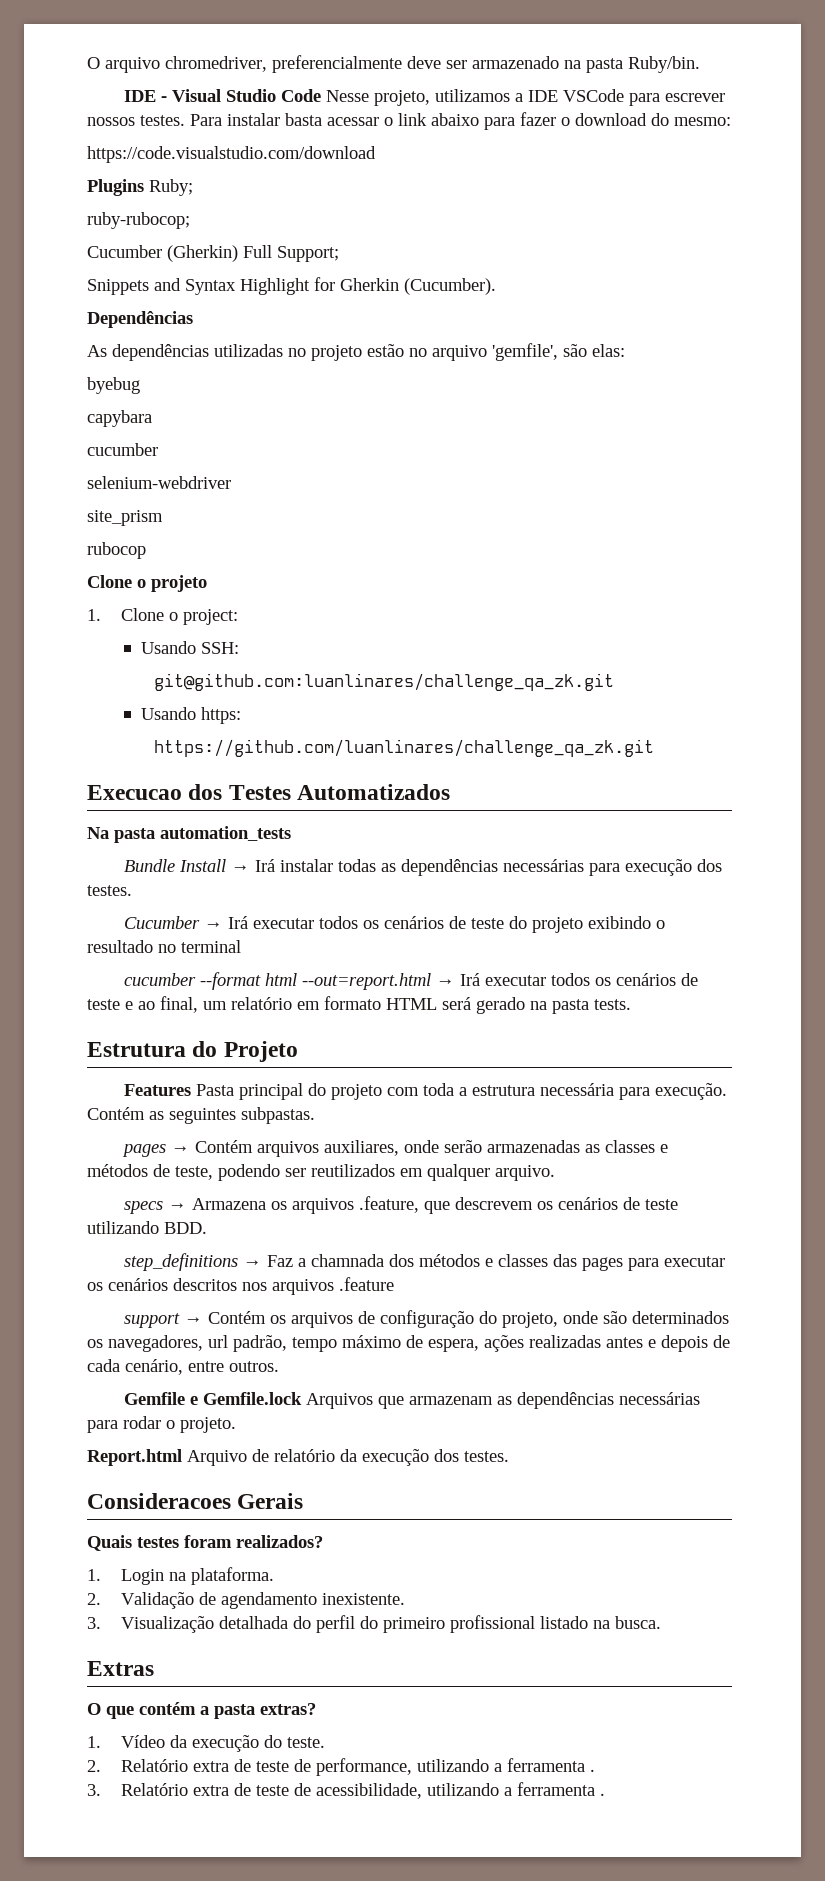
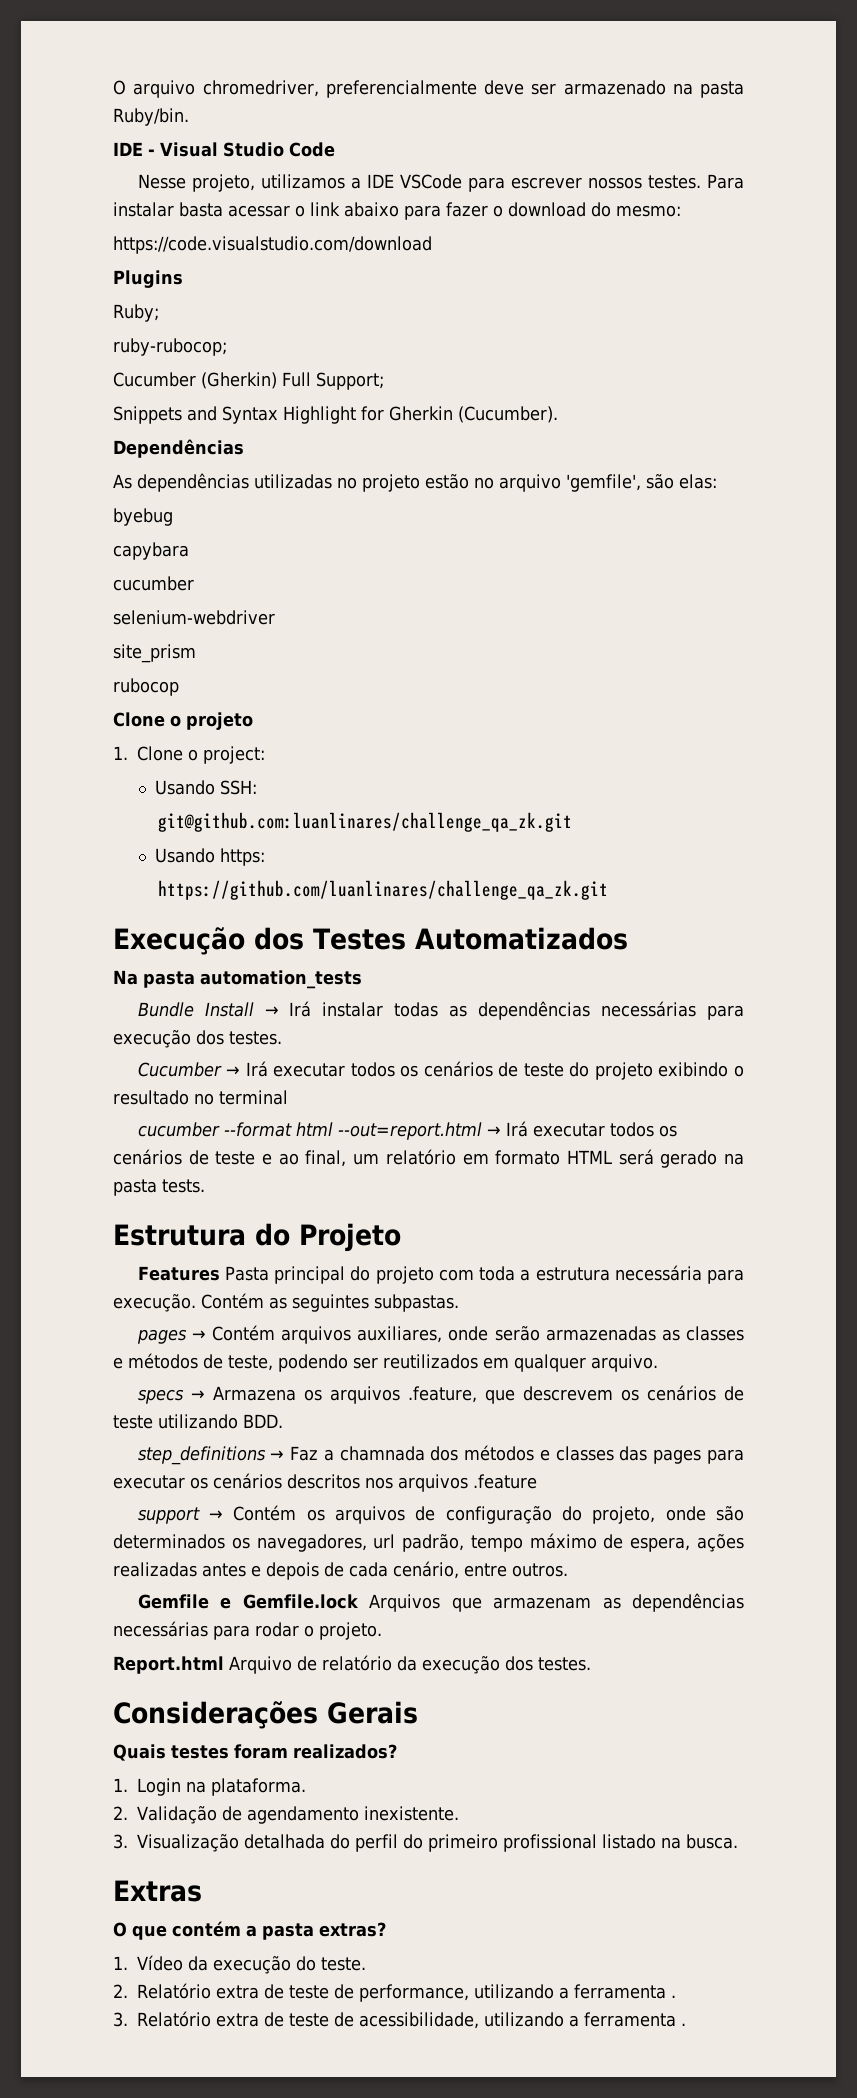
(322, 95) none -> (335, 149) //
(144, 187) none -> (183, 279) //
[87,785,182,800] Execucao -> [113,927,245,955] Execução
[87,1493,231,1509] Consideracoes -> [113,1701,318,1729] Considerações

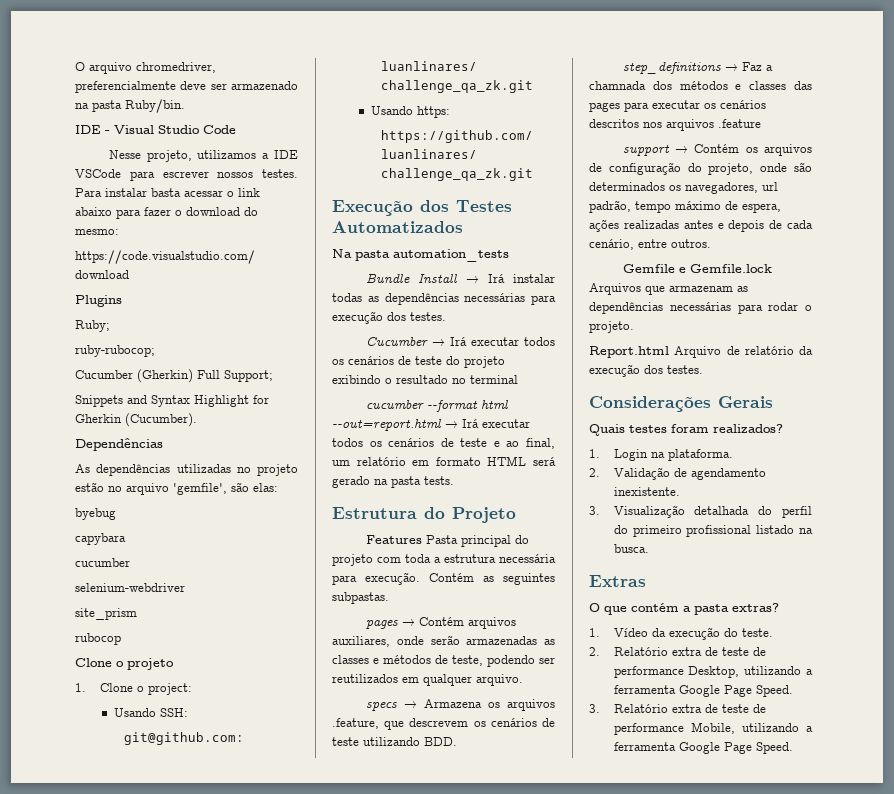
[358,1984,676,2002] performance, utilizando a ferramenta . -> [613,666,813,678] [613,685,793,697] performance Desktop, utilizando a ferramenta Google Page Speed.
[358,2012,686,2029] acessibilidade, utilizando a ferramenta . -> [613,722,813,735] [613,742,793,754] performance Mobile, utilizando a ferramenta Google Page Speed.

